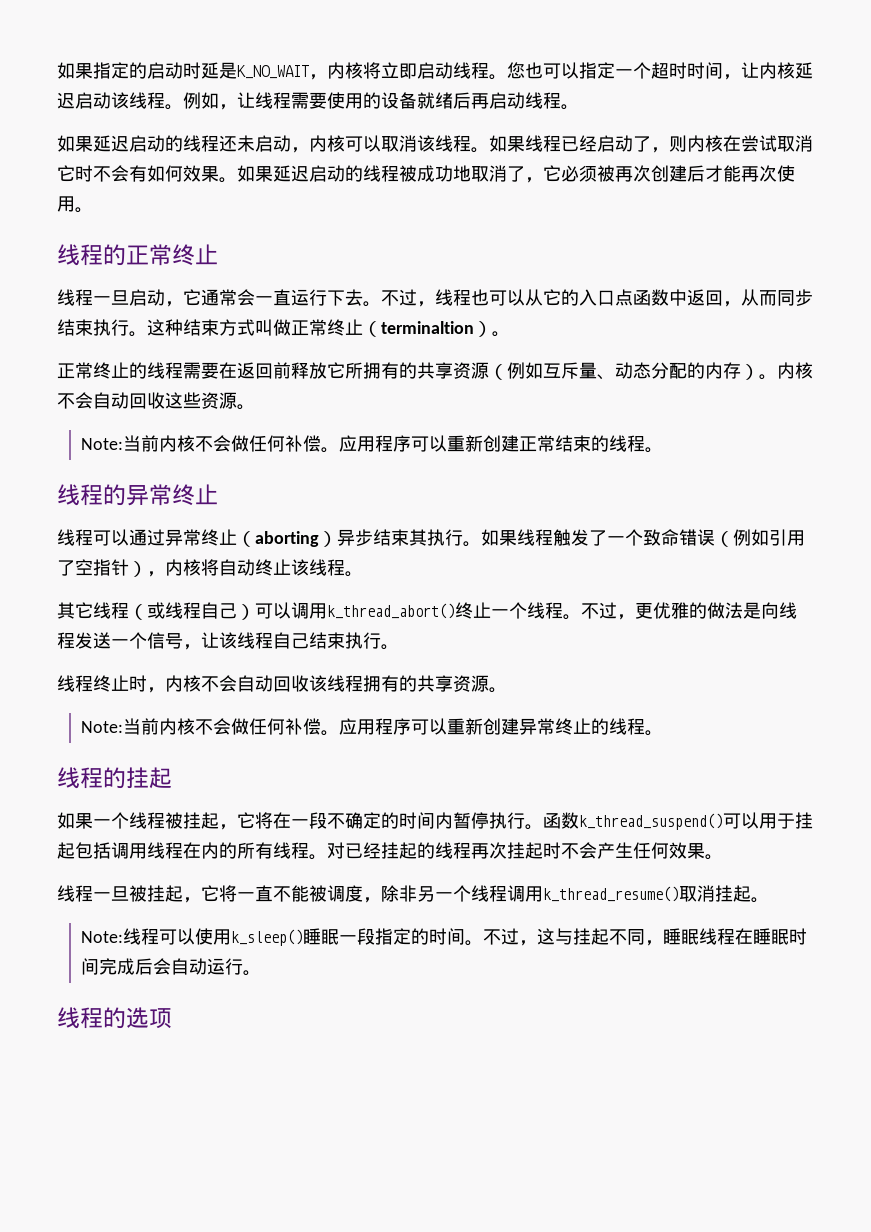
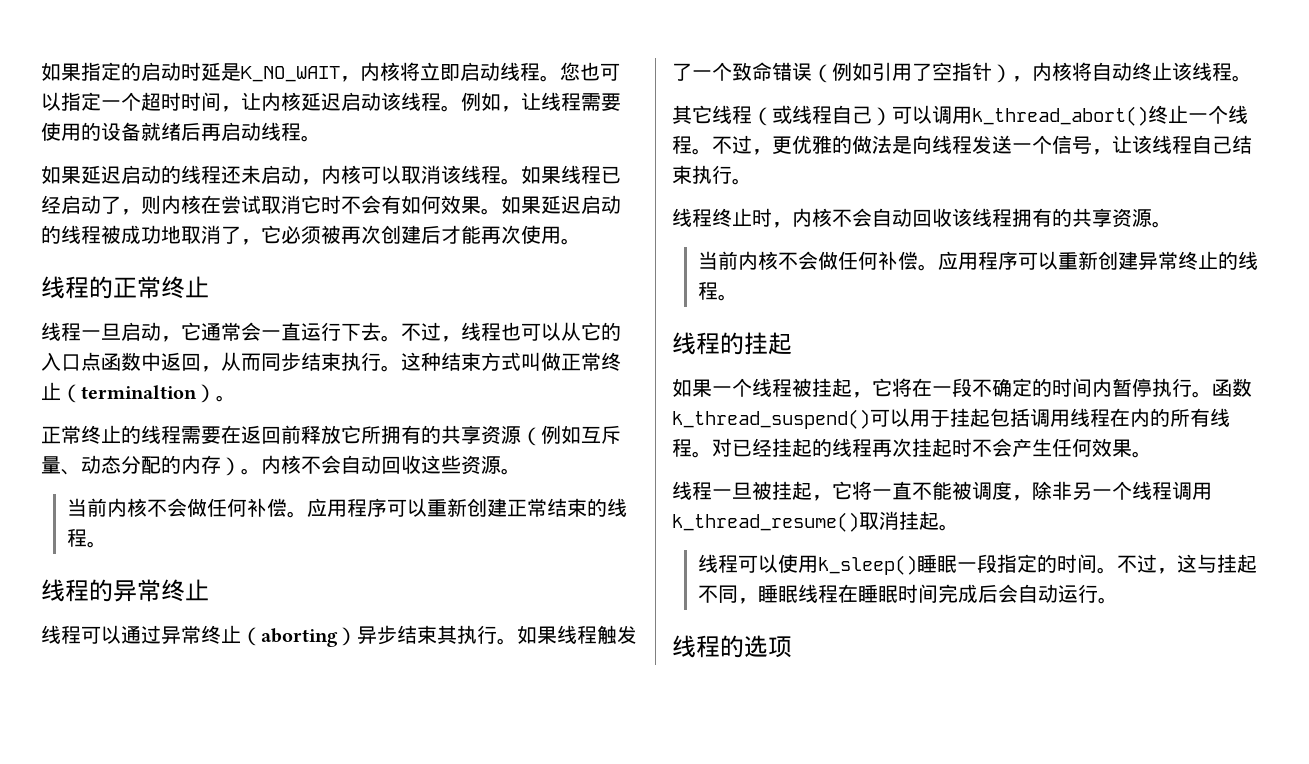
[81,438,124,450] Note: -> (521, 471) none
[81,721,124,733] Note: -> (1172, 224) none
[81,931,124,943] Note: -> (959, 527) none

